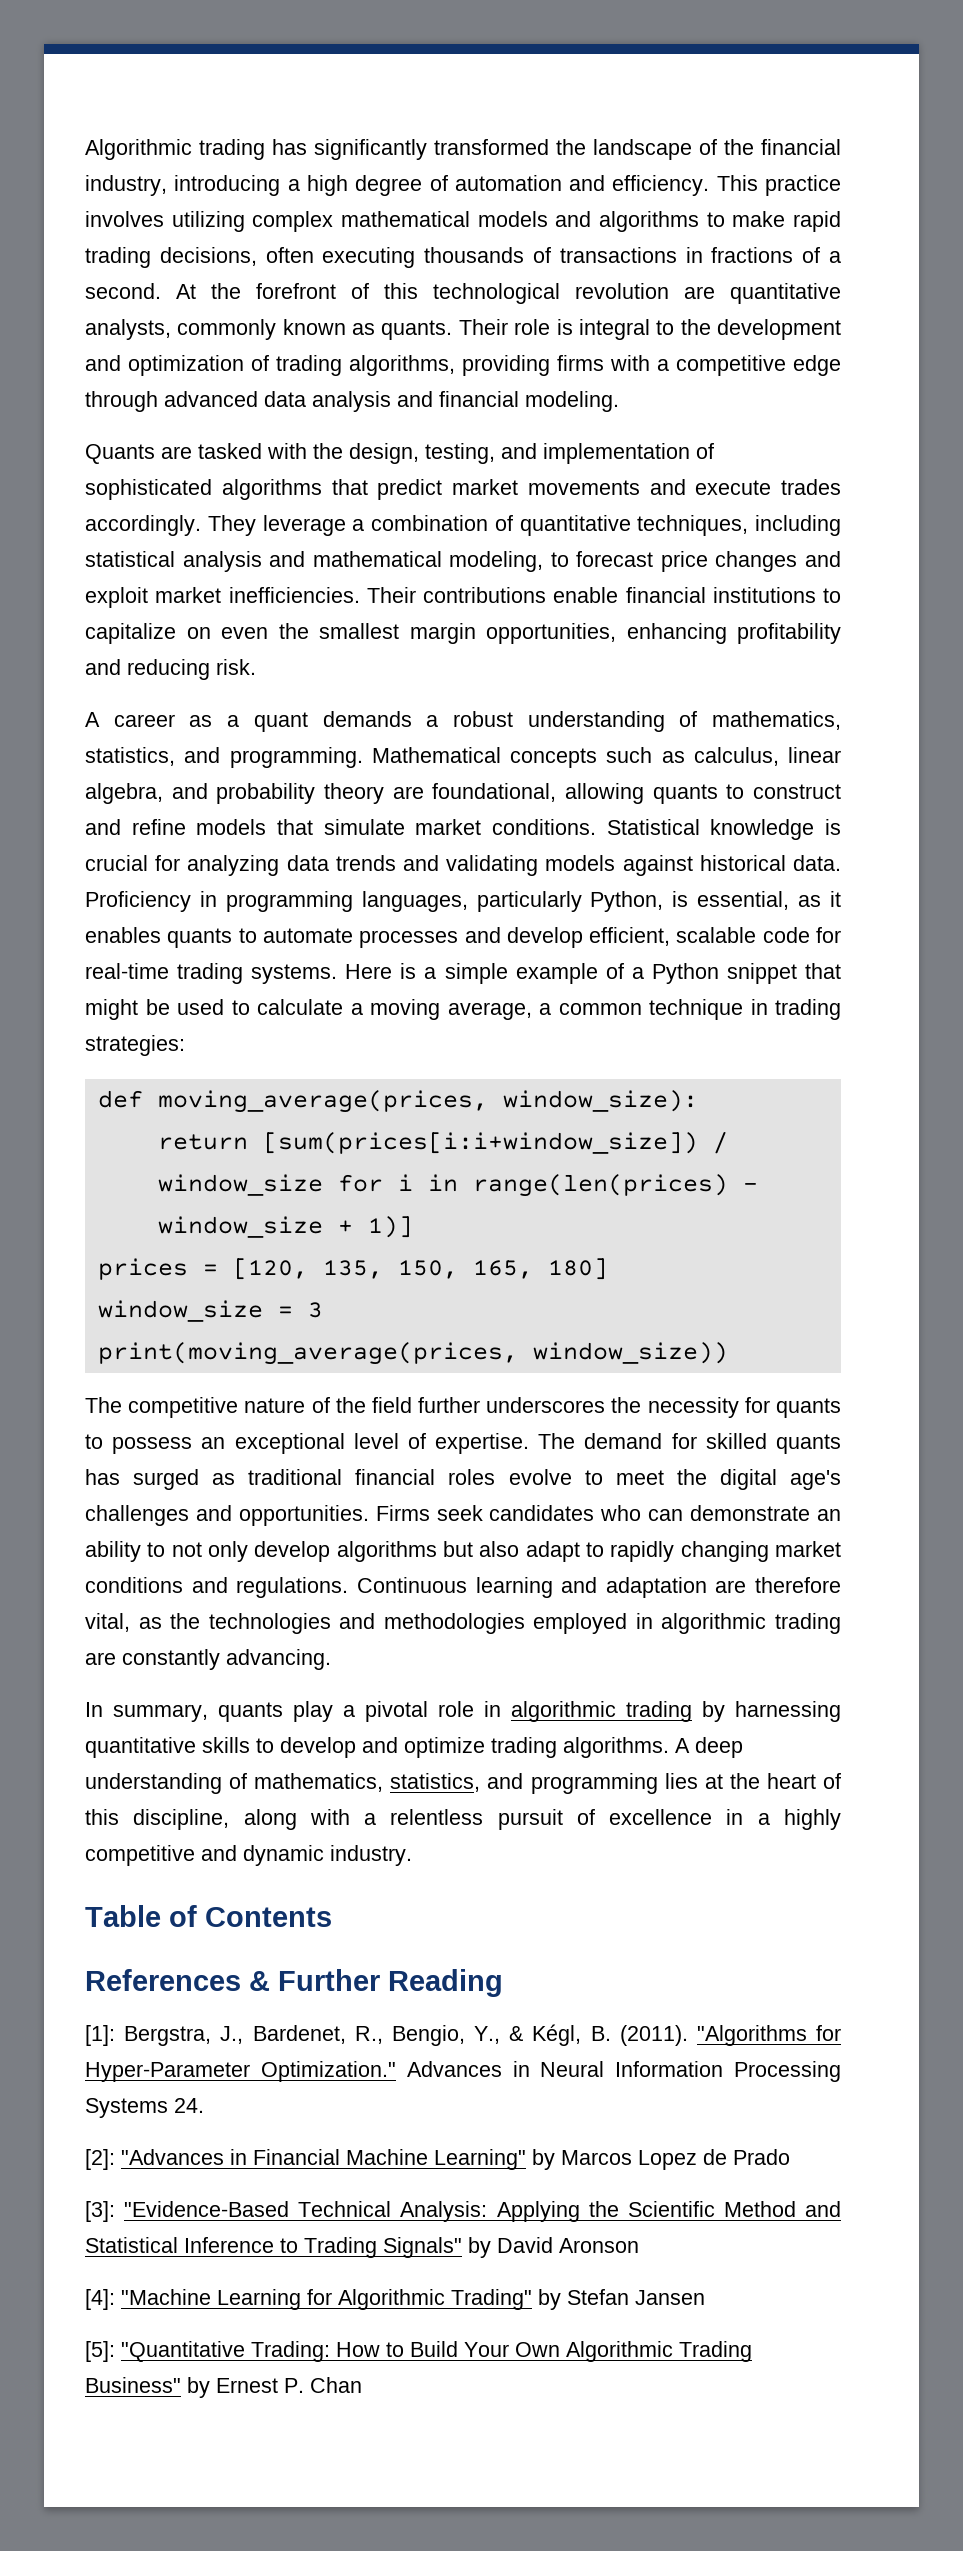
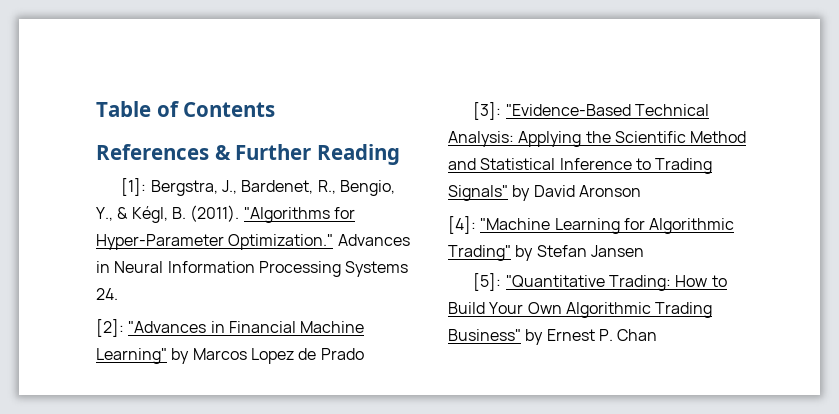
[85,139,841,160] [85,175,841,196] [85,211,841,232] [85,247,841,268] [85,283,841,304] [85,319,842,340] [85,355,841,376] [85,391,619,412] [85,443,714,464] [85,479,841,500] [85,515,841,536] [85,551,841,572] [85,587,841,608] [85,623,841,644] [85,659,256,680] [85,711,841,732] [85,747,841,768] [85,783,841,804] [85,819,841,840] [85,855,841,876] [85,891,842,912] [85,927,841,948] [85,963,842,984] [85,999,841,1020] [85,1035,185,1056] [97,1090,698,1113] [157,1131,728,1154] [157,1174,758,1197] [157,1216,413,1238] [97,1258,608,1280] [97,1300,323,1322] [97,1342,728,1365] [85,1397,841,1418] [85,1433,841,1454] [85,1469,841,1490] [85,1505,842,1526] [85,1541,842,1562] [85,1577,841,1598] [85,1613,841,1634] [85,1649,331,1670] [85,1701,841,1722] [85,1737,743,1758] [85,1773,842,1794] [85,1809,841,1830] [85,1845,412,1866] Algorithmic trading has significantly transformed the landscape of the financial industry, introducing a high degree of automation and efficiency. This practice involves utilizing complex mathematical models and algorithms to make rapid trading decisions, often executing thousands of transactions in fractions of a second. At the forefront of this technological revolution are quantitative analysts, commonly known as quants. Their role is integral to the development and optimization of trading algorithms, providing firms with a competitive edge through advanced data analysis and financial modeling. // Quants are tasked with the design, testing, and implementation of sophisticated algorithms that predict market movements and execute trades accordingly. They leverage a combination of quantitative techniques, including statistical analysis and mathematical modeling, to forecast price changes and exploit market inefficiencies. Their contributions enable financial institutions to capitalize on even the smallest margin opportunities, enhancing profitability and reducing risk. // A career as a quant demands a robust understanding of mathematics, statistics, and programming. Mathematical concepts such as calculus, linear algebra, and probability theory are foundational, allowing quants to construct and refine models that simulate market conditions. Statistical knowledge is crucial for analyzing data trends and validating models against historical data. Proficiency in programming languages, particularly Python, is essential, as it enables quants to automate processes and develop efficient, scalable code for real-time trading systems. Here is a simple example of a Python snippet that might be used to calculate a moving average, a common technique in trading strategies: // def moving_average(prices, window_size): // return [sum(prices[i:i+window_size]) / window_size for i in range(len(prices) - window_size + 1)] // prices = [120, 135, 150, 165, 180] // window_size = 3 // print(moving_average(prices, window_size)) // The competitive nature of the field further underscores the necessity for quants to possess an exceptional level of expertise. The demand for skilled quants has surged as traditional financial roles evolve to meet the digital age's challenges and opportunities. Firms seek candidates who can demonstrate an ability to not only develop algorithms but also adapt to rapidly changing market conditions and regulations. Continuous learning and adaptation are therefore vital, as the technologies and methodologies employed in algorithmic trading are constantly advancing. // In summary, quants play a pivotal role in algorithmic trading by harnessing quantitative skills to develop and optimize trading algorithms. A deep understanding of mathematics, statistics, and programming lies at the heart of this discipline, along with a relentless pursuit of excellence in a highly competitive and dynamic industry. // -> (96, 109) none

